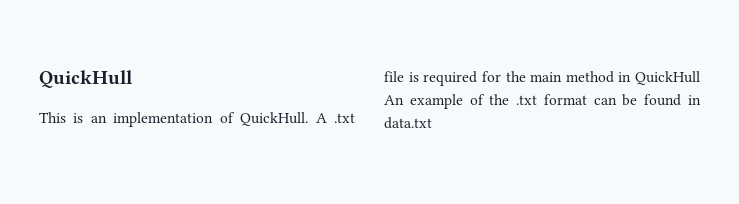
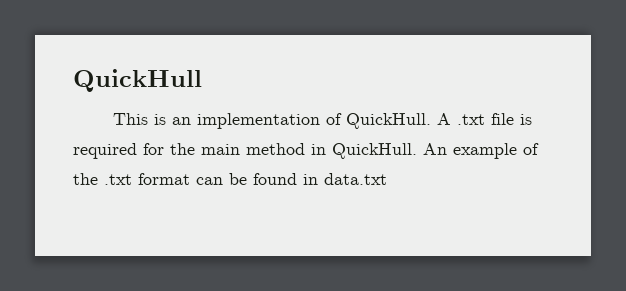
[635,71,700,85] QuickHull -> [332,143,417,159] QuickHull.

